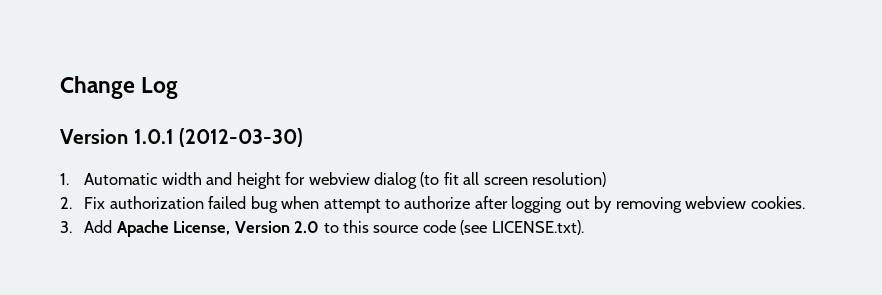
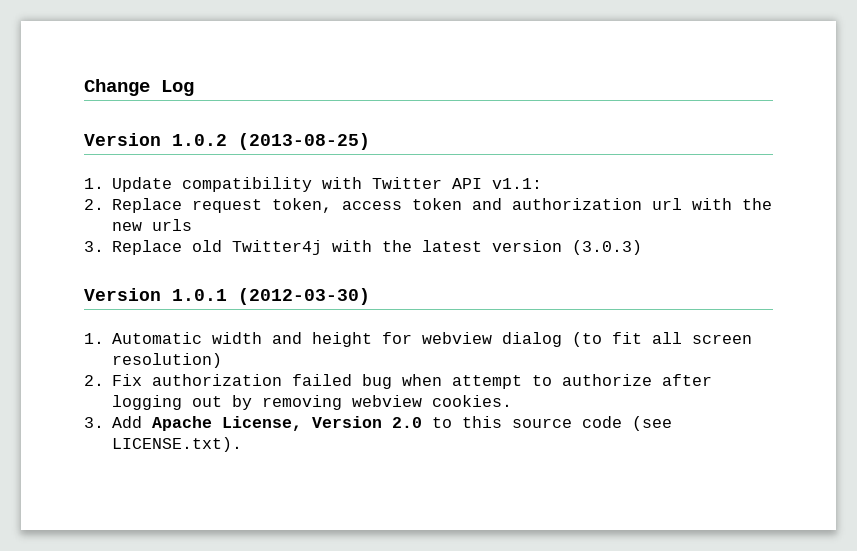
(179, 88) none -> [84,133,370,150] [84,177,543,192] [84,198,773,213] [112,219,193,231] [84,240,643,255] // Version 1.0.2 (2013-08-25) // 1. Update compatibility with Twitter API v1.1: // 2. Replace request token, access token and authorization url with the new urls // 3. Replace old Twitter4j with the latest version (3.0.3)

